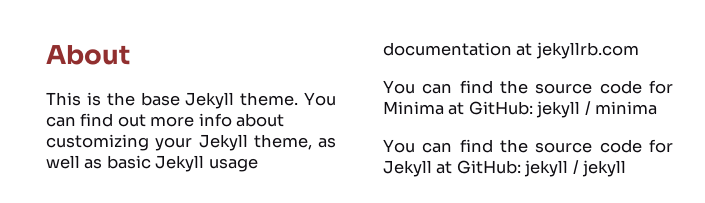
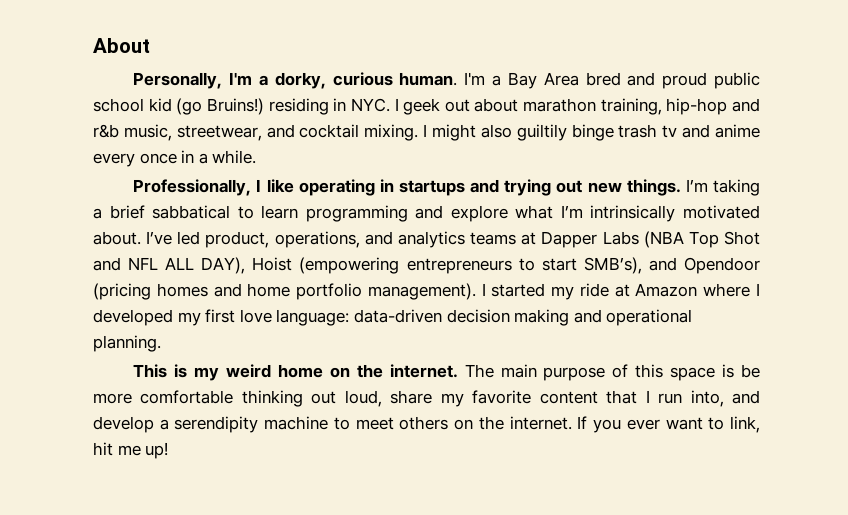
[46,92,336,109] [46,113,285,127] [46,134,336,151] [46,155,258,172] [383,42,639,59] [383,80,673,94] [383,101,658,118] [383,139,673,153] [383,160,627,177] This is the base Jekyll theme. You can find out more info about customizing your Jekyll theme, as well as basic Jekyll usage documentation at jekyllrb.com // You can find the source code for Minima at GitHub: jekyll / minima // You can find the source code for Jekyll at GitHub: jekyll / jekyll -> [133,72,761,89] [93,98,760,115] [93,124,760,141] [93,150,257,167] [133,179,761,196] [93,205,760,222] [93,231,760,248] [93,257,760,274] [93,283,760,300] [93,309,693,326] [93,335,161,352] [133,364,760,381] [93,390,760,407] [93,416,761,433] [93,442,169,459] Personally, I'm a dorky, curious human. I'm a Bay Area bred and proud public school kid (go Bruins!) residing in NYC. I geek out about marathon training, hip-hop and r&b music, streetwear, and cocktail mixing. I might also guiltily binge trash tv and anime every once in a while. // Professionally, I like operating in startups and trying out new things. I’m taking a brief sabbatical to learn programming and explore what I’m intrinsically motivated about. I’ve led product, operations, and analytics teams at Dapper Labs (NBA Top Shot and NFL ALL DAY), Hoist (empowering entrepreneurs to start SMB’s), and Opendoor (pricing homes and home portfolio management). I started my ride at Amazon where I developed my first love language: data-driven decision making and operational planning. // This is my weird home on the internet. The main purpose of this space is be more comfortable thinking out loud, share my favorite content that I run into, and develop a serendipity machine to meet others on the internet. If you ever want to link, hit me up!

